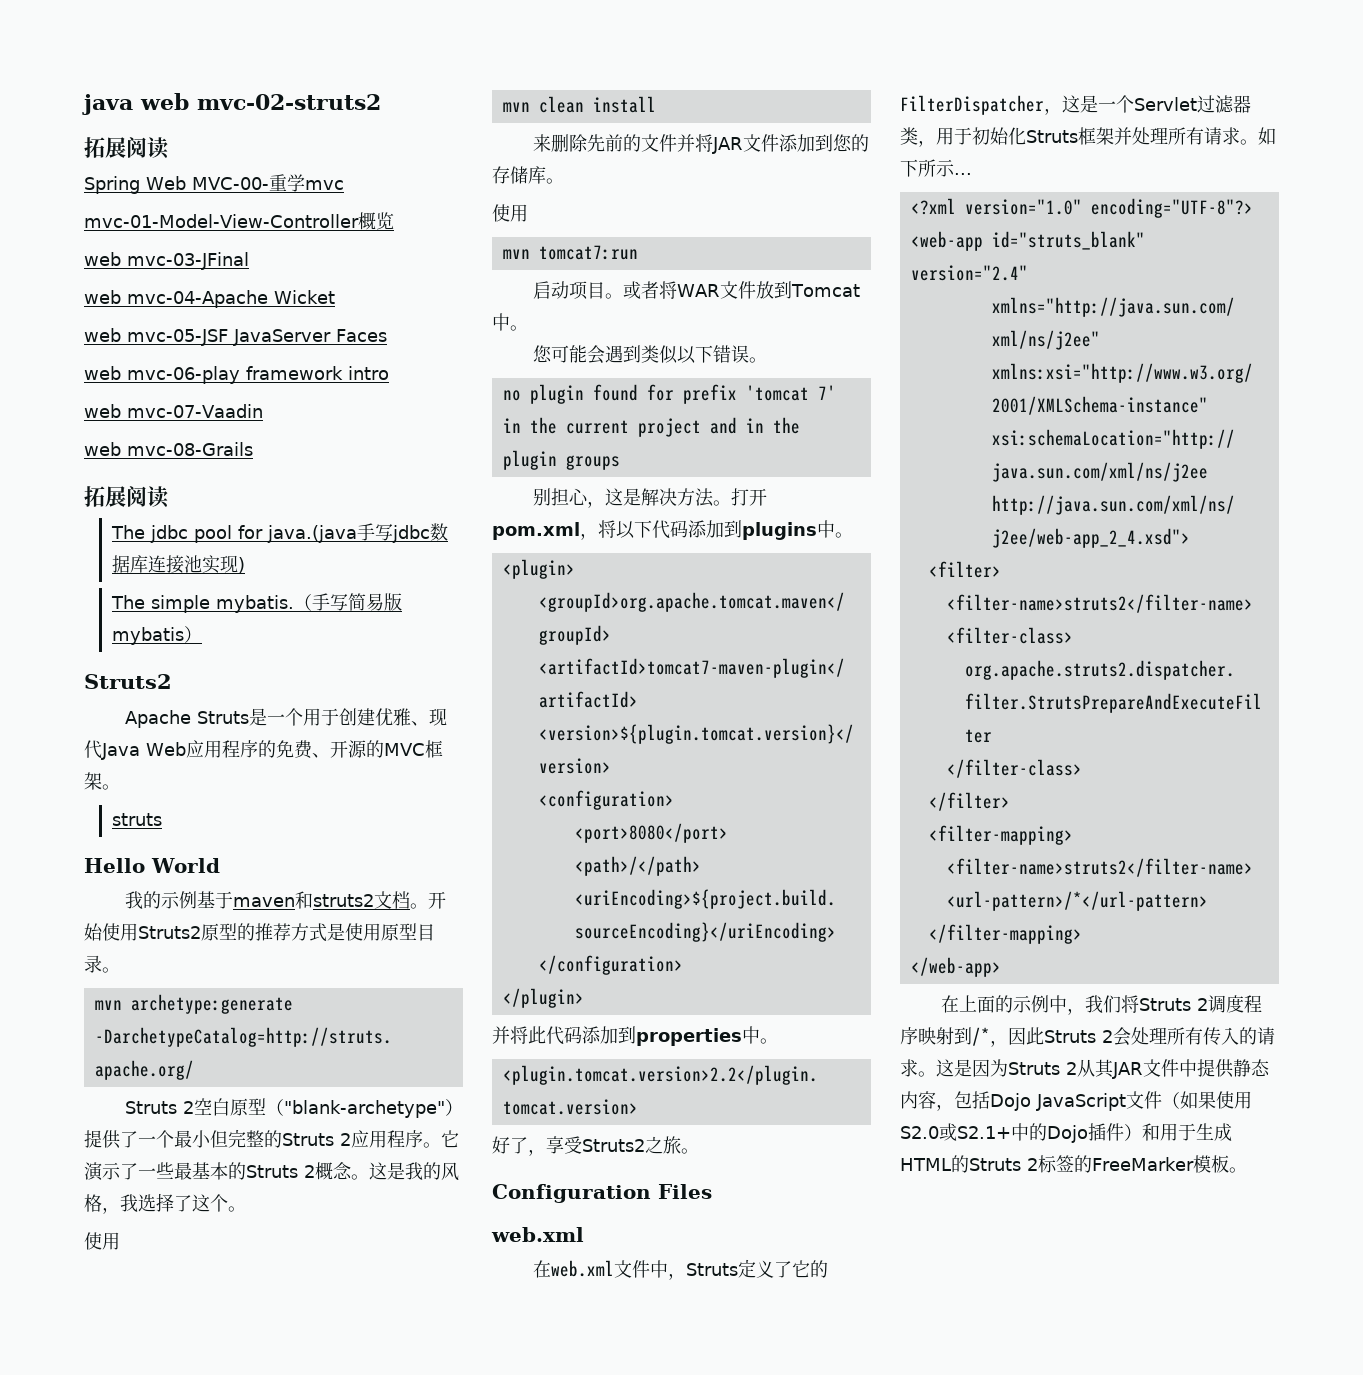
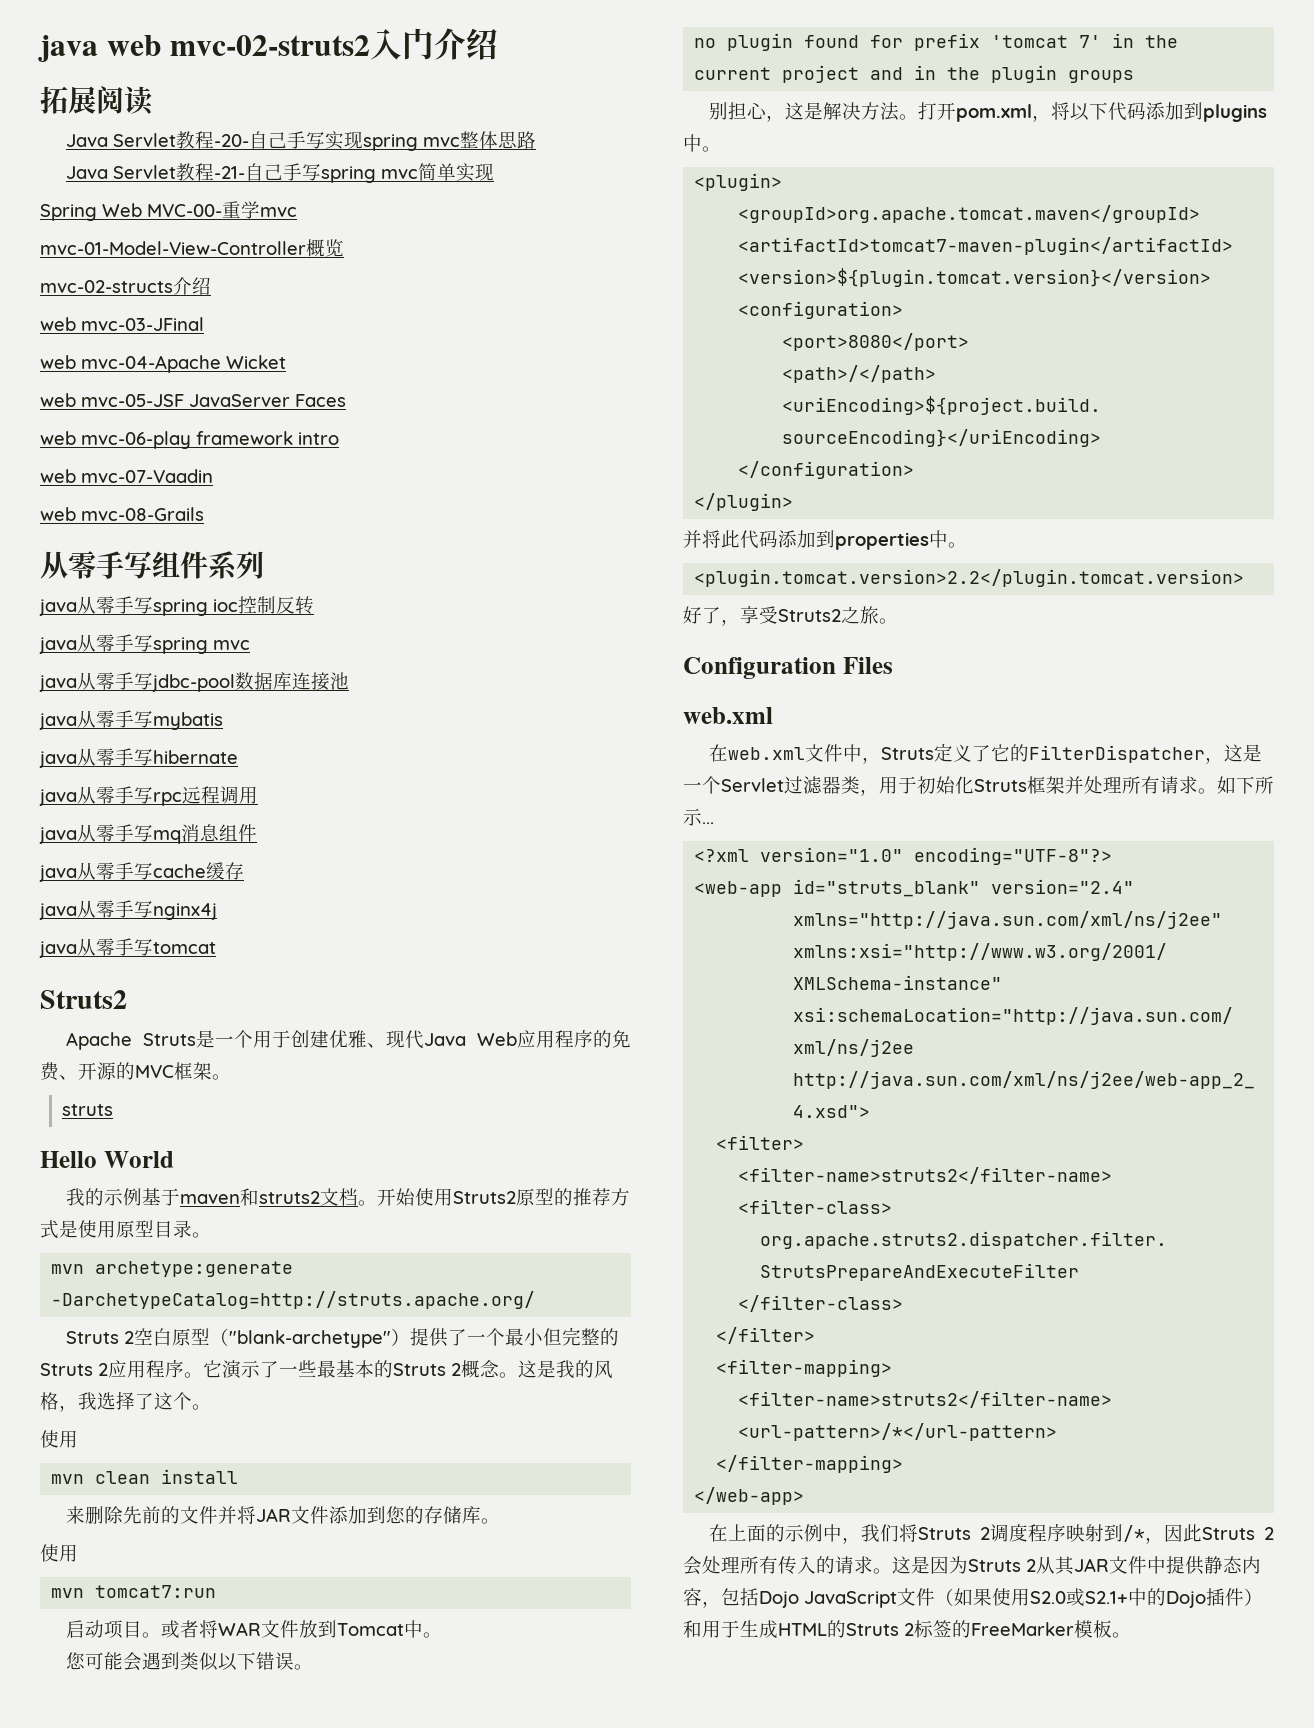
[84,137,169,159] // 拓展阅读 -> [370,28,499,60] [40,86,153,115] [66,131,537,151] [66,163,495,183] 入门介绍 // 拓展阅读 // Java Servlet教程-20-自己手写实现spring mvc整体思路 // Java Servlet教程-21-自己手写spring mvc简单实现
(394, 221) none -> [40,277,211,295] // mvc-02-structs介绍
[84,486,169,508] [110,523,448,543] [111,555,245,574] [110,593,402,613] [111,626,202,645] 拓展阅读 // The jdbc pool for java.(java手写jdbc数据库连接池实现) // The simple mybatis.（手写简易版mybatis） -> [40,551,264,580] [39,596,314,616] [39,634,250,654] [39,672,349,692] [39,710,223,730] [39,748,238,768] [39,786,258,806] [39,824,257,844] [39,862,244,882] [39,900,217,920] [39,938,216,958] 从零手写组件系列 // java从零手写spring ioc控制反转 // java从零手写spring mvc // java从零手写jdbc-pool数据库连接池 // java从零手写mybatis // java从零手写hibernate // java从零手写rpc远程调用 // java从零手写mq消息组件 // java从零手写cache缓存 // java从零手写nginx4j // java从零手写tomcat

